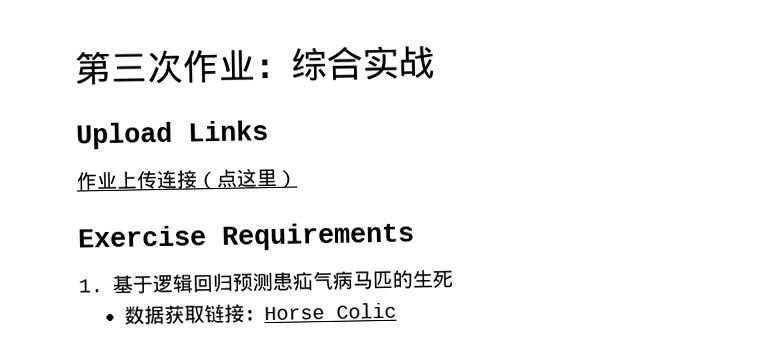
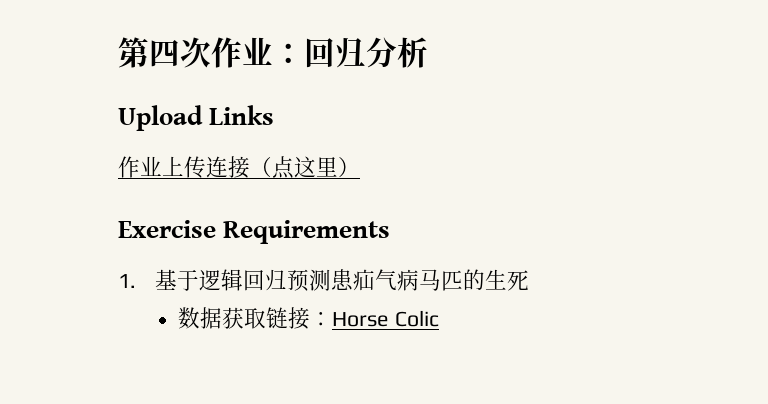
[110,53,148,82] 三 -> [149,39,180,67] 四
[290,45,436,82] 综合实战 -> [304,37,428,68] 回归分析

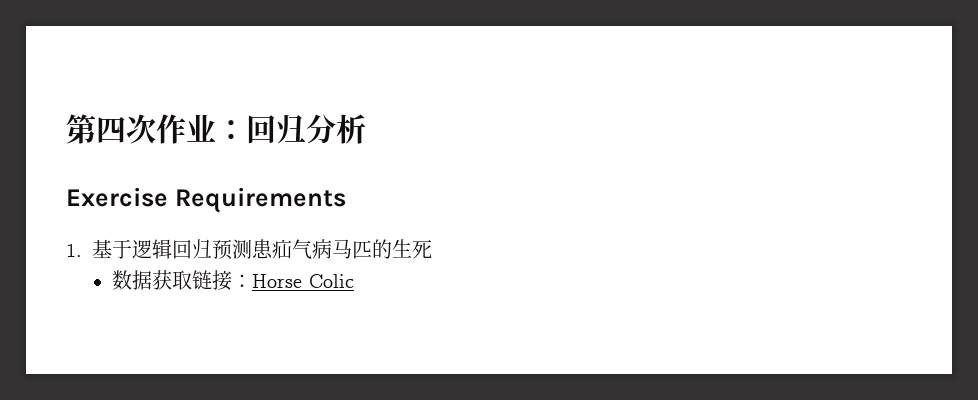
[118,105,275,131] [118,156,360,179] // Upload Links // 作业上传连接（点这里） -> (366, 129) none

